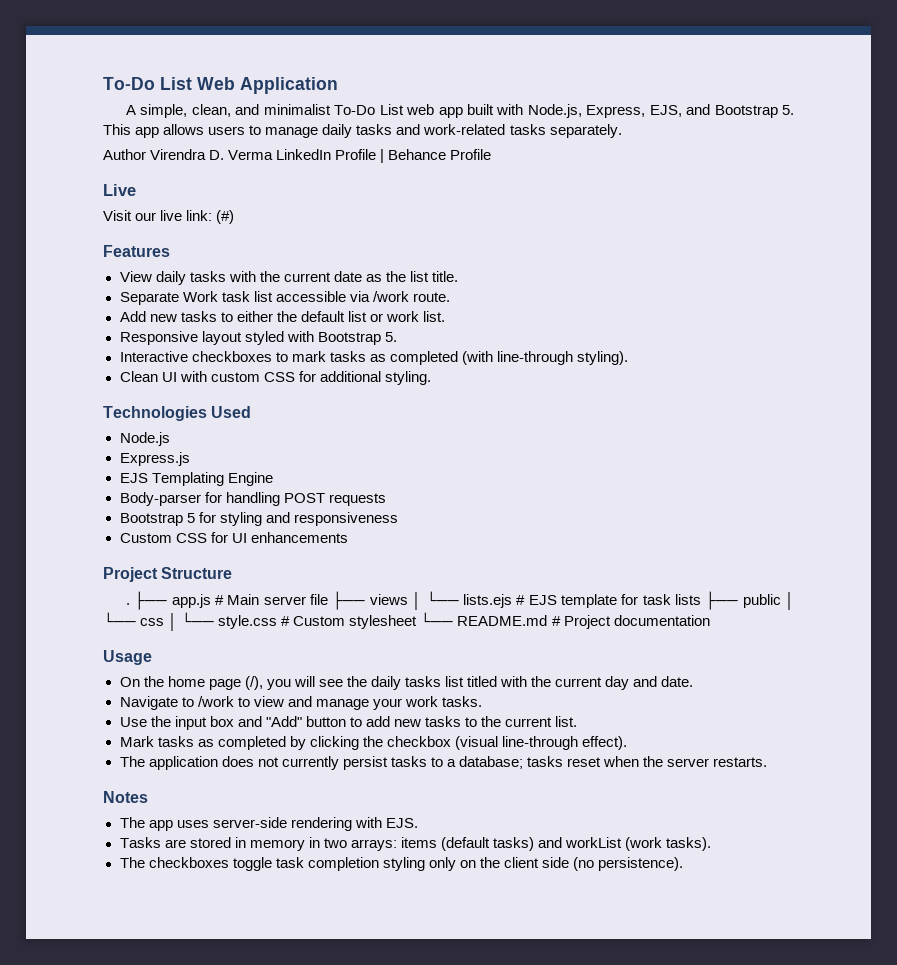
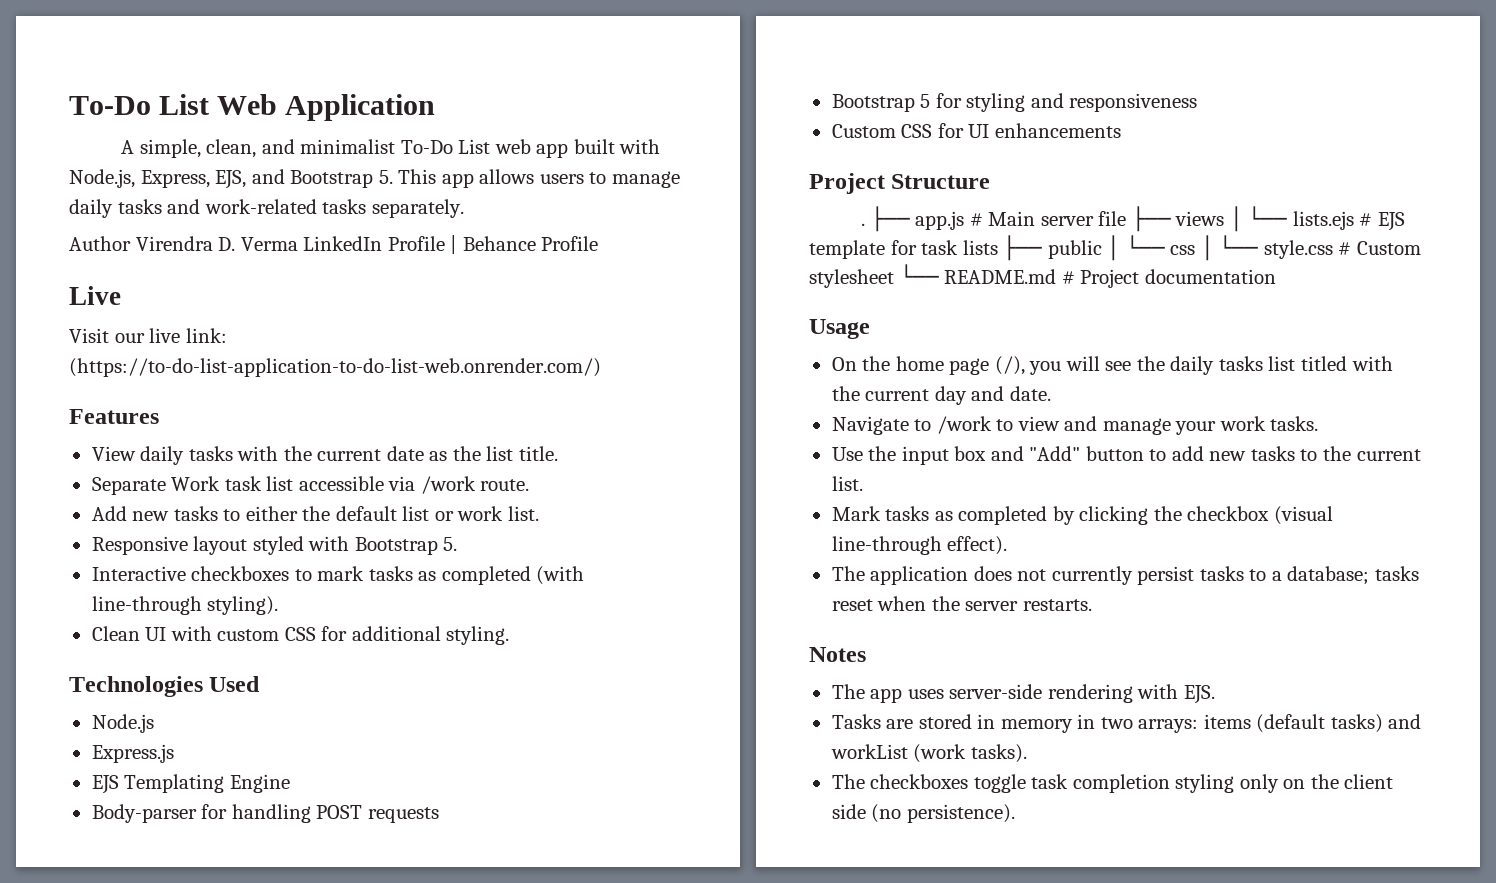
[216,210,235,224] (#) -> [69,358,601,377] (https://to-do-list-application-to-do-list-web.onrender.com/)

